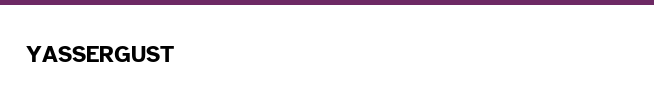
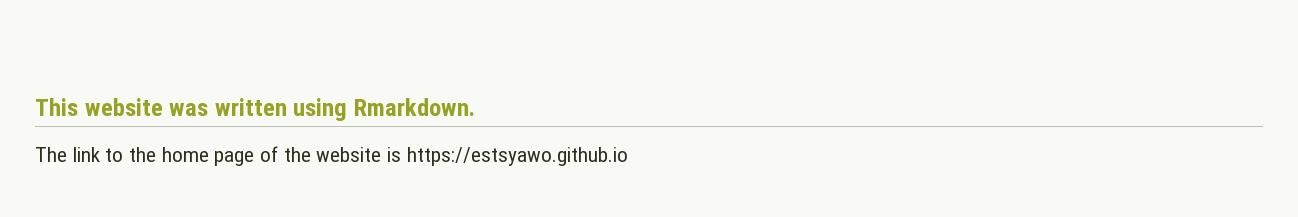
[26,46,174,62] YASSERGUST -> [35,98,476,121] [35,146,628,166] This website was written using Rmarkdown. // The link to the home page of the website is https://estsyawo.github.io

